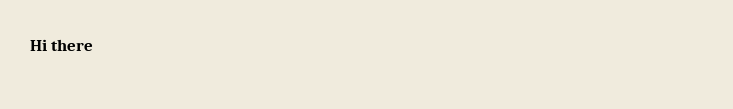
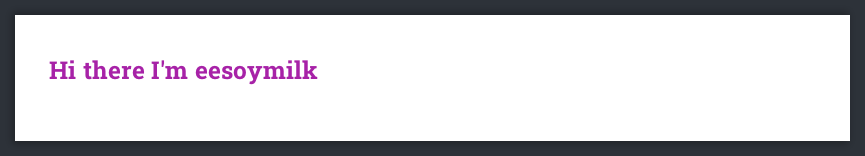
(94, 45) none -> [151,60,318,85] I'm eesoymilk

